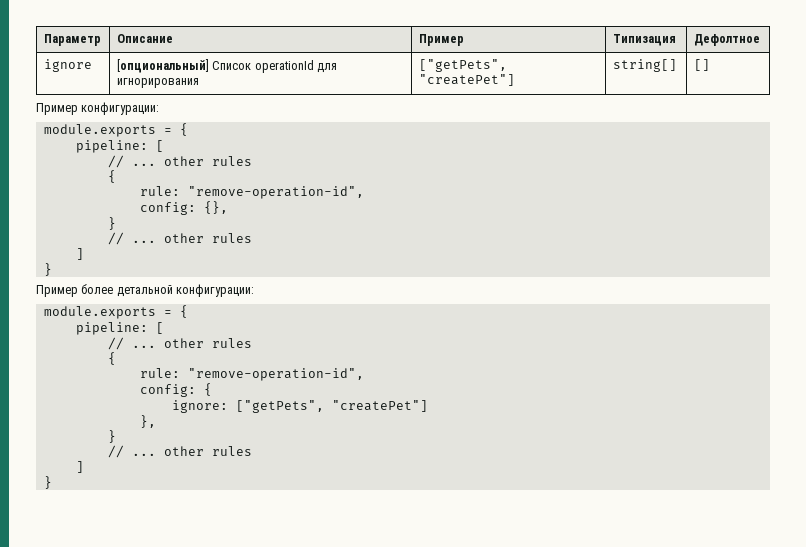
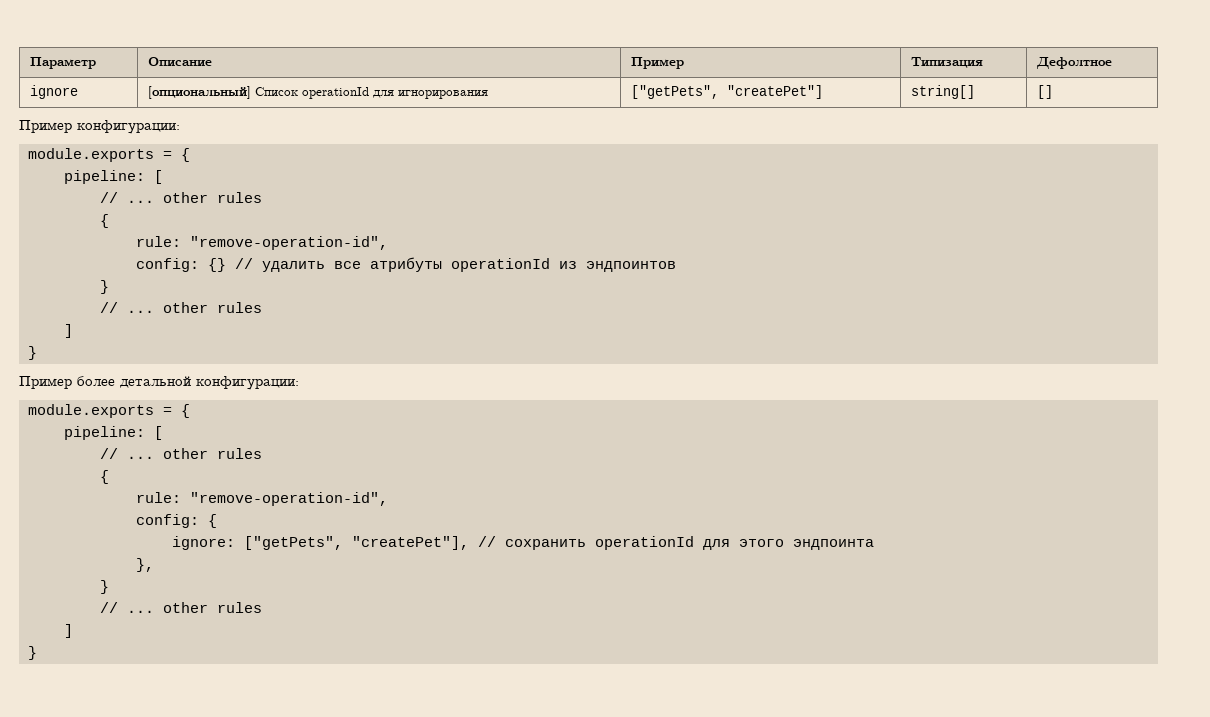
[203,201,228,214] {}, -> [207,257,676,272] {} // удалить все атрибуты operationId из эндпоинтов
[331,400,428,412] "createPet"] -> [351,536,874,550] "createPet"], // сохранить operationId для этого эндпоинта

